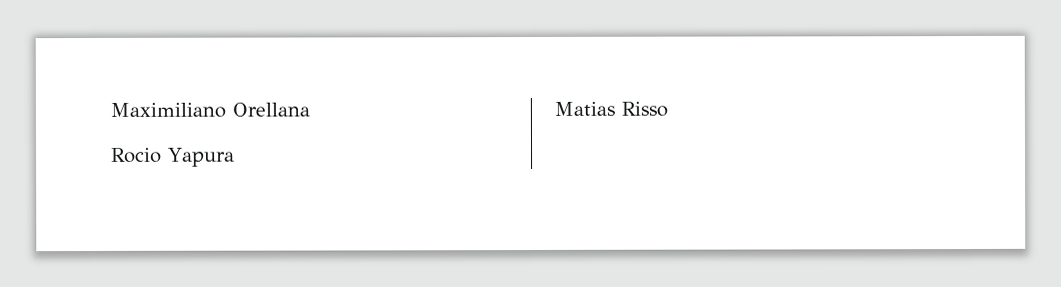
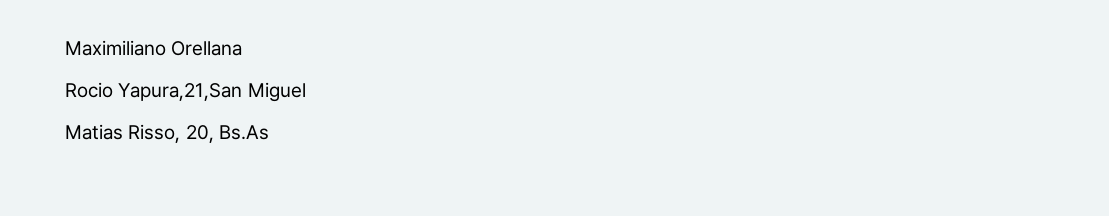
[168,147,235,167] Yapura -> [118,82,306,102] Yapura,21,San Miguel
[621,101,668,117] Risso -> [128,124,269,143] Risso, 20, Bs.As

